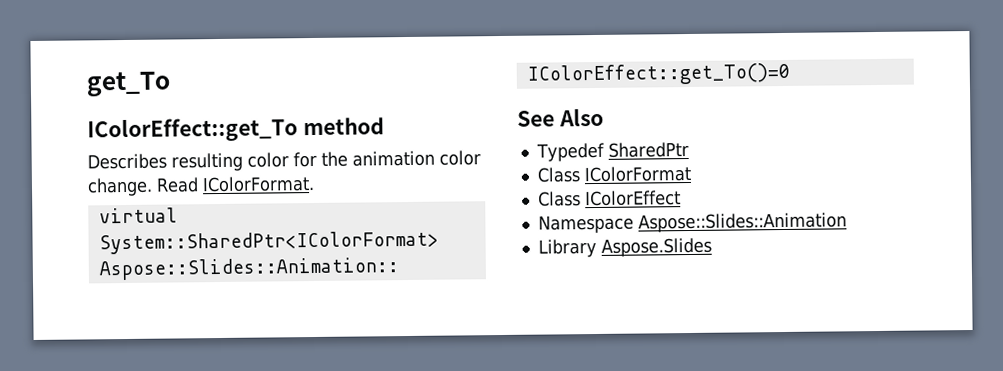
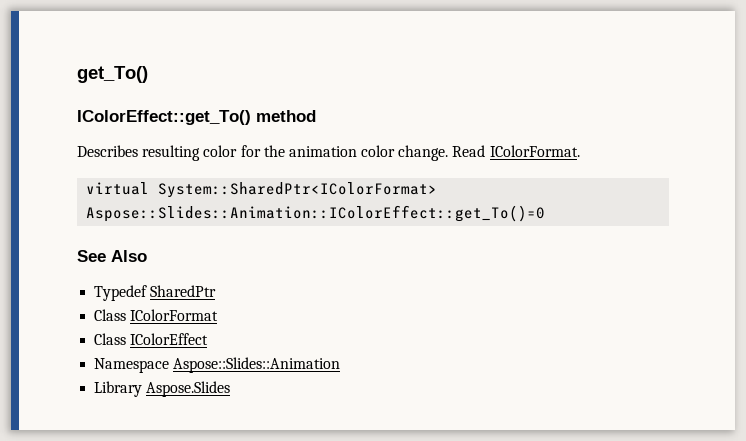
[86,71,171,97] [87,117,298,143] get_To // IColorEffect::get_To -> [77,66,148,83] [77,110,251,125] get_To() // IColorEffect::get_To()

